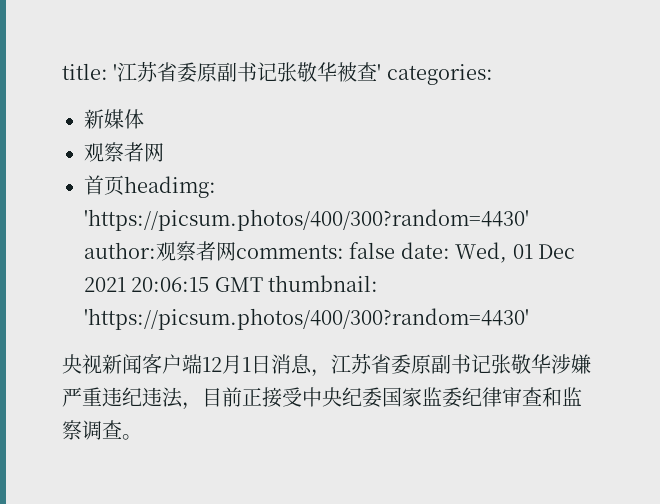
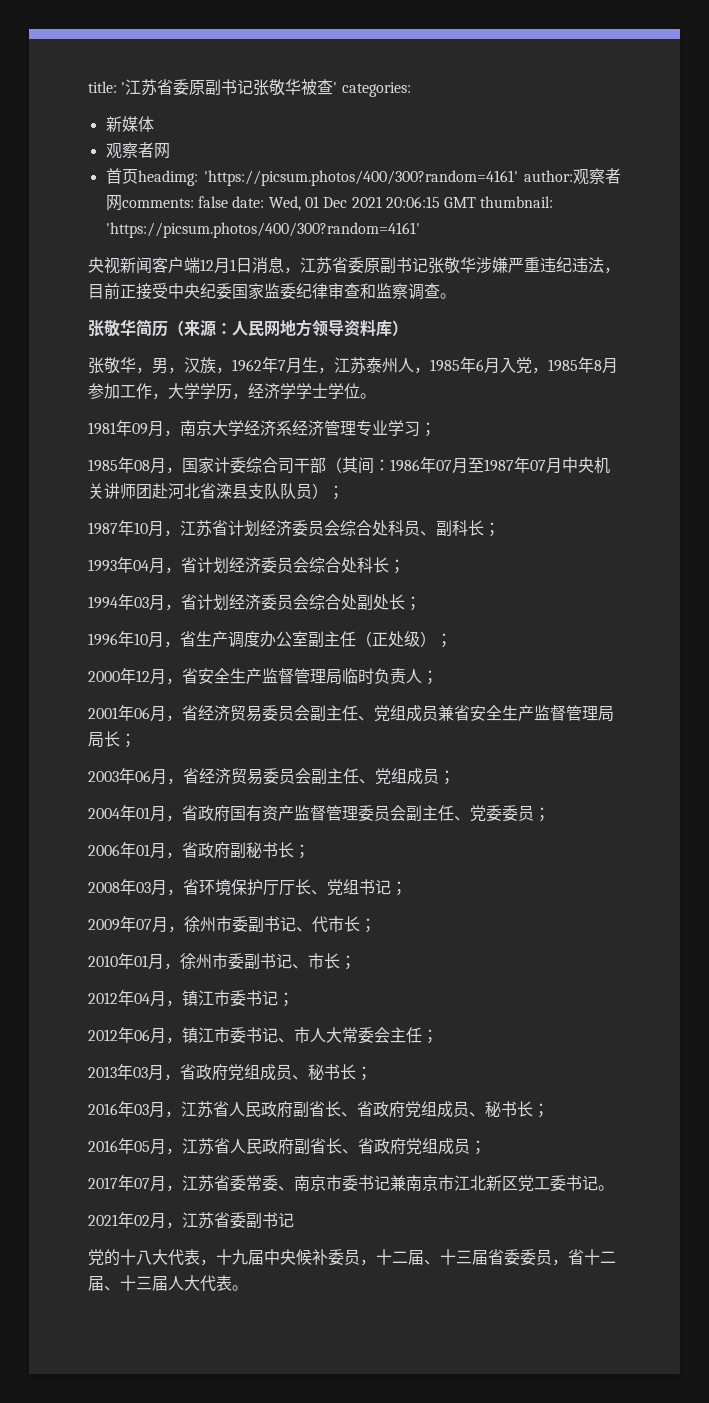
[84,209,529,231] 'https://picsum.photos/400/300?random=4430' -> [203,170,518,186] 'https://picsum.photos/400/300?random=4161'
[84,308,529,330] 'https://picsum.photos/400/300?random=4430' -> [105,222,420,238] 'https://picsum.photos/400/300?random=4161'
(142, 437) none -> [88,319,408,337] [88,357,618,374] [88,383,376,400] [88,420,436,437] [88,457,610,474] [88,483,344,500] [88,520,500,537] [88,557,405,574] [88,594,421,611] [88,631,452,648] [88,668,438,685] [88,705,614,722] [88,731,136,748] [88,768,455,785] [88,805,550,822] [88,842,310,859] [88,879,407,896] [88,916,376,933] [88,953,356,970] [88,990,294,1007] [88,1027,438,1044] [88,1064,372,1081] [88,1101,549,1118] [88,1138,486,1155] [88,1175,614,1192] [88,1212,294,1229] [88,1249,616,1266] [88,1275,248,1292] // 张敬华简历（来源：人民网地方领导资料库） // 张敬华，男，汉族，1962年7月生，江苏泰州人，1985年6月入党，1985年8月参加工作，大学学历，经济学学士学位。 // 1981年09月，南京大学经济系经济管理专业学习； // 1985年08月，国家计委综合司干部（其间：1986年07月至1987年07月中央机关讲师团赴河北省滦县支队队员）； // 1987年10月，江苏省计划经济委员会综合处科员、副科长； // 1993年04月，省计划经济委员会综合处科长； // 1994年03月，省计划经济委员会综合处副处长； // 1996年10月，省生产调度办公室副主任（正处级）； // 2000年12月，省安全生产监督管理局临时负责人； // 2001年06月，省经济贸易委员会副主任、党组成员兼省安全生产监督管理局局长； // 2003年06月，省经济贸易委员会副主任、党组成员； // 2004年01月，省政府国有资产监督管理委员会副主任、党委委员； // 2006年01月，省政府副秘书长； // 2008年03月，省环境保护厅厅长、党组书记； // 2009年07月，徐州市委副书记、代市长； // 2010年01月，徐州市委副书记、市长； // 2012年04月，镇江市委书记； // 2012年06月，镇江市委书记、市人大常委会主任； // 2013年03月，省政府党组成员、秘书长； // 2016年03月，江苏省人民政府副省长、省政府党组成员、秘书长； // 2016年05月，江苏省人民政府副省长、省政府党组成员； // 2017年07月，江苏省委常委、南京市委书记兼南京市江北新区党工委书记。 // 2021年02月，江苏省委副书记 // 党的十八大代表，十九届中央候补委员，十二届、十三届省委委员，省十二届、十三届人大代表。

